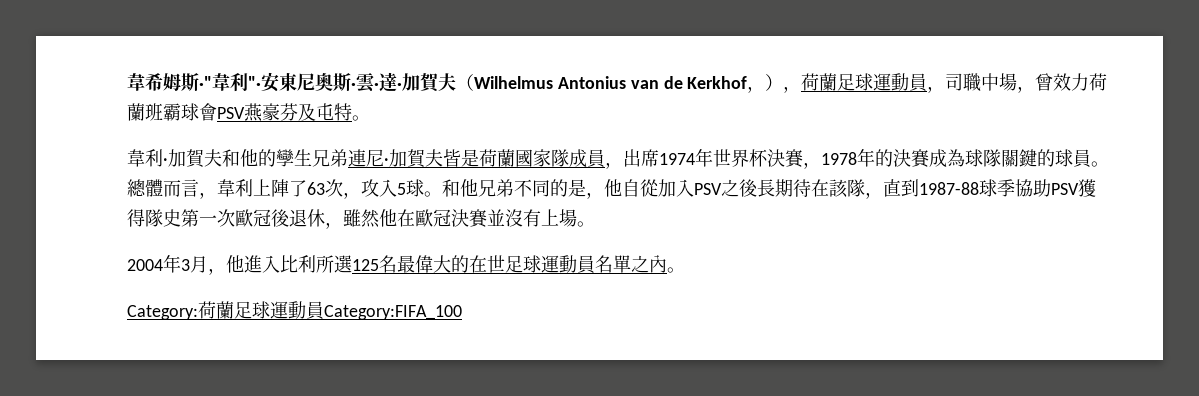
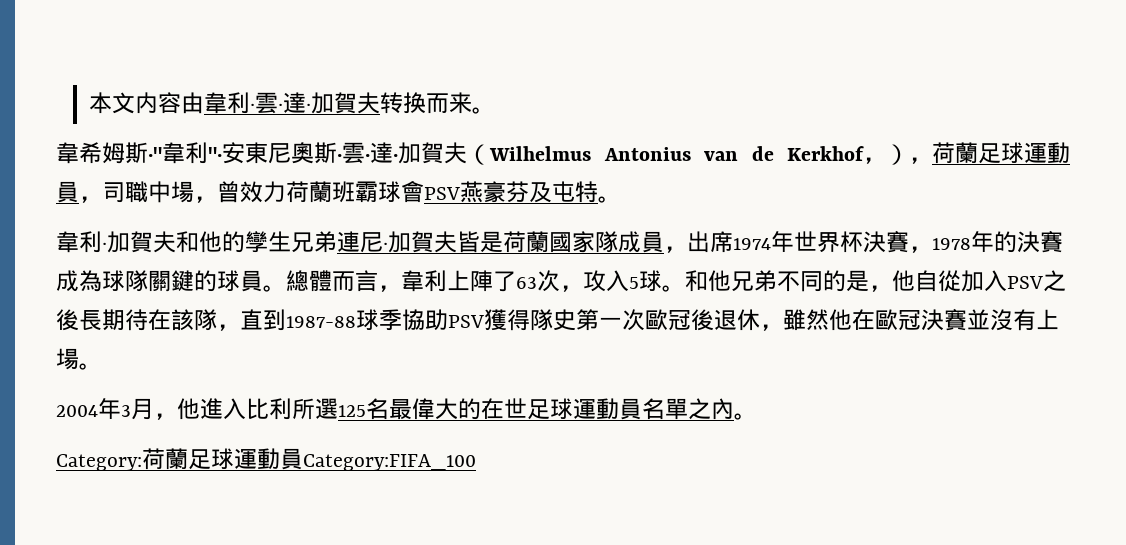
(127, 82) none -> [89,92,496,114] 本文内容由韋利·雲·達·加賀夫转换而来。 //

